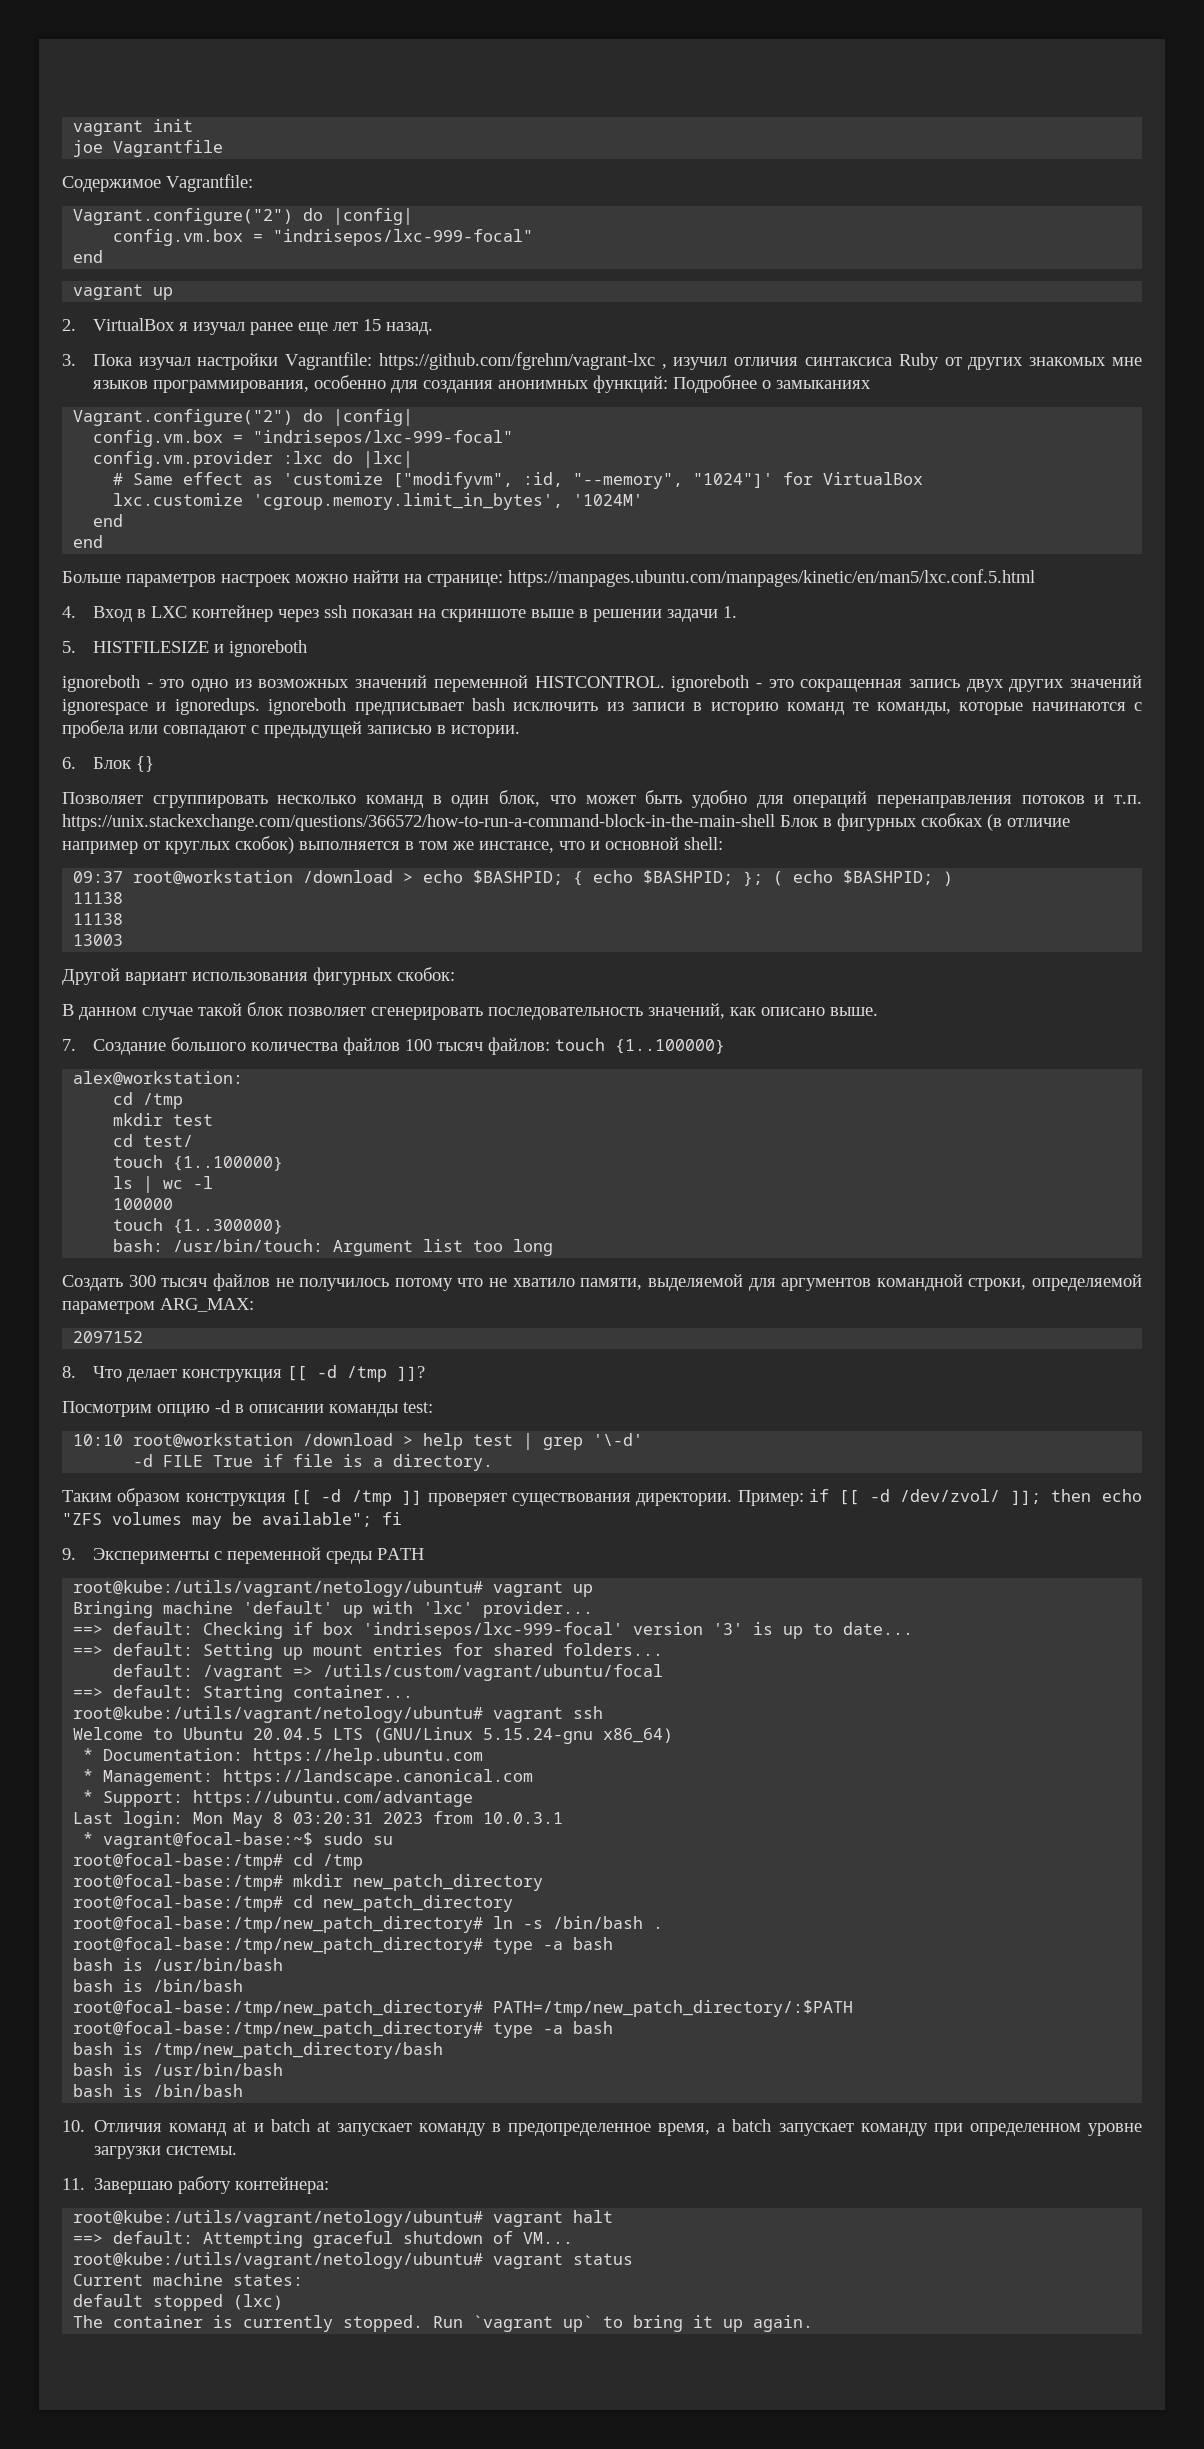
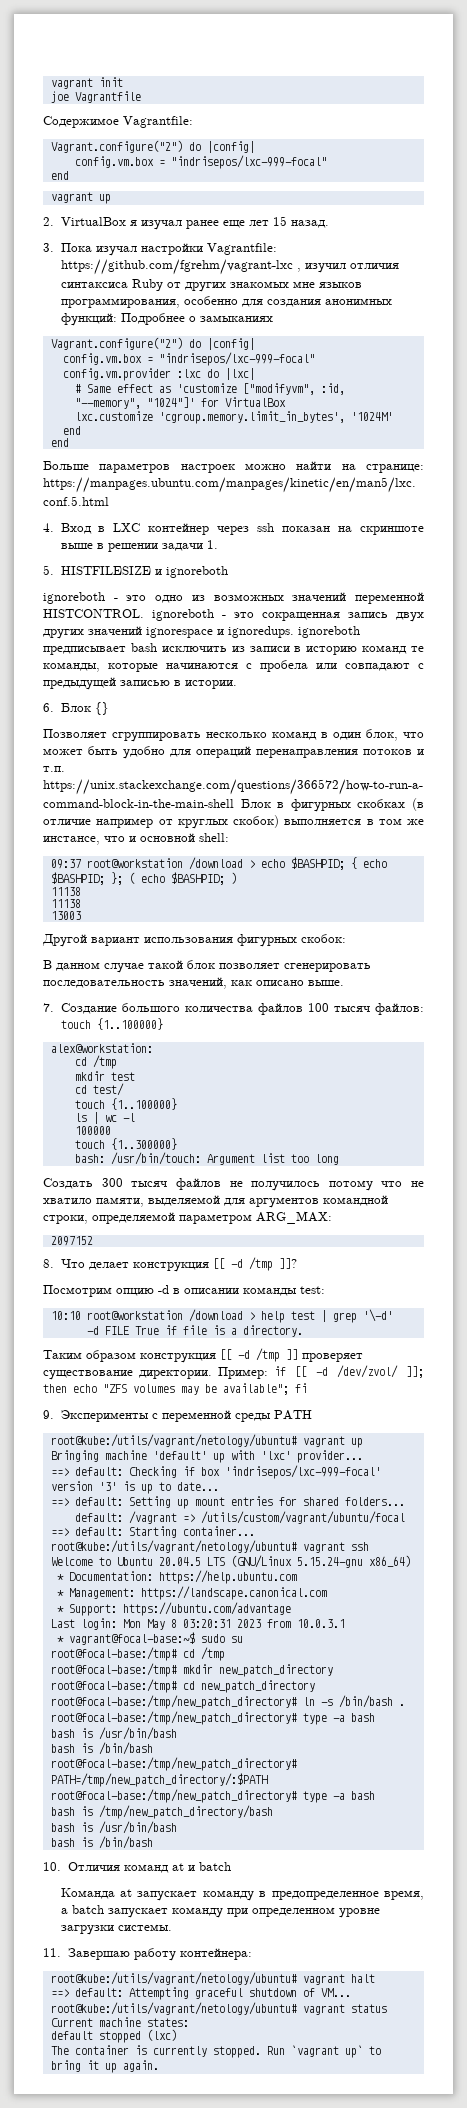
[511,1493,631,1506] существования -> [43,1370,133,1380] существование
(310, 2125) none -> [60,1888,115,1899] // Команда

